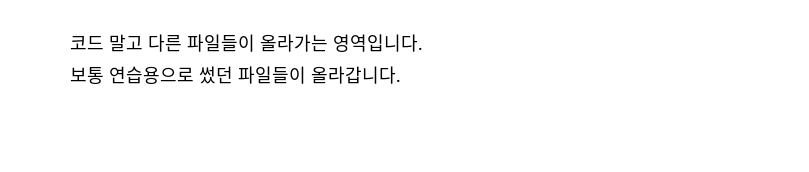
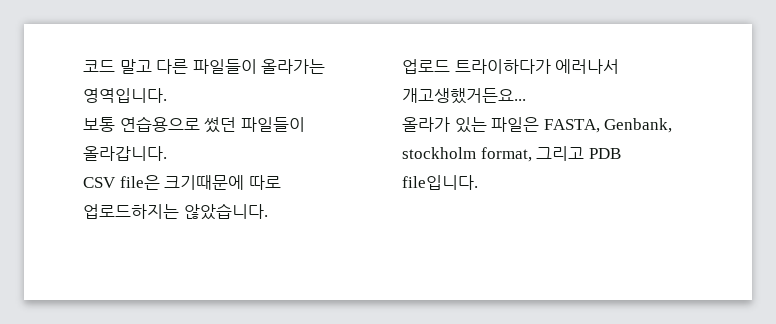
(401, 75) none -> [83,175,281,190] [83,203,268,220] [402,59,620,74] [402,88,526,104] [402,117,673,133] [402,146,621,162] [402,175,478,190] // CSV file은 크기때문에 따로 업로드하지는 않았습니다. // 업로드 트라이하다가 에러나서 개고생했거든요... // 올라가 있는 파일은 FASTA, Genbank, stockholm format, 그리고 PDB file입니다.

